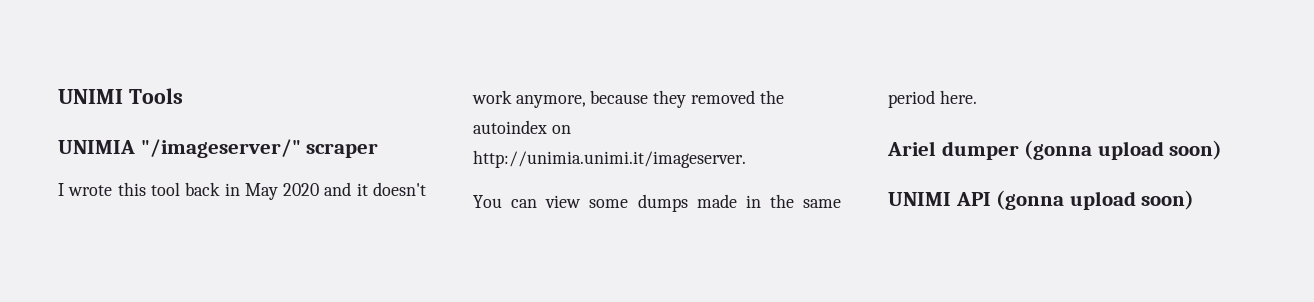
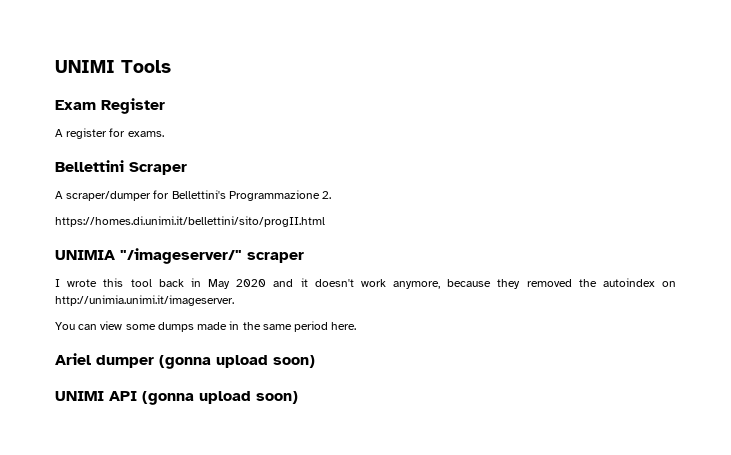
(183, 96) none -> [55,98,165,114] [55,128,164,139] [55,160,187,175] [55,190,332,201] [55,216,325,227] // Exam Register // A register for exams. // Bellettini Scraper // A scraper/dumper for Bellettini's Programmazione 2. // https://homes.di.unimi.it/bellettini/sito/progII.html

